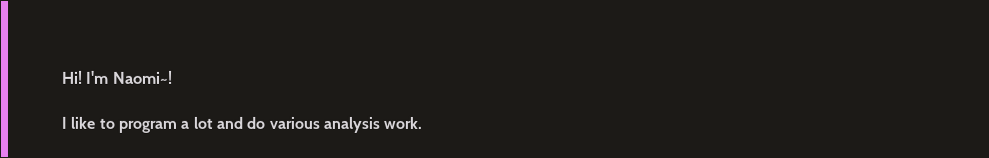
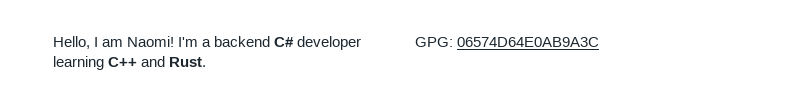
[61,70,173,84] [61,116,423,133] Hi! I'm Naomi~! // I like to program a lot and do various analysis work. -> [53,36,362,50] [53,56,207,70] [415,37,600,47] Hello, I am Naomi! I'm a backend C# developer learning C++ and Rust. // GPG: 06574D64E0AB9A3C

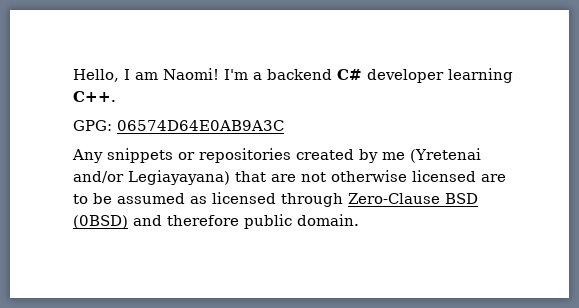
[108,56,207,67] C++ and Rust. -> [73,91,116,102] C++.
(600, 42) none -> [72,148,481,163] [73,170,506,185] [73,192,478,207] [73,214,359,229] // Any snippets or repositories created by me (Yretenai and/or Legiayayana) that are not otherwise licensed are to be assumed as licensed through Zero-Clause BSD (0BSD) and therefore public domain.

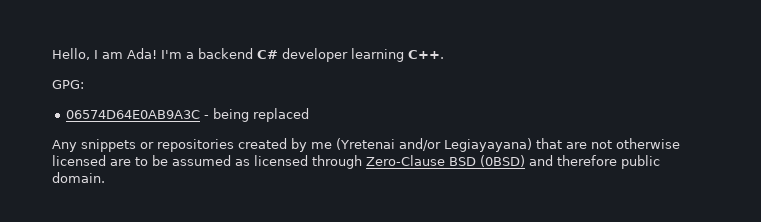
[163,68,219,80] Naomi! -> [127,48,157,59] Ada!
(112, 125) none -> (84, 84) //
(284, 125) none -> [204,108,310,122] - being replaced

